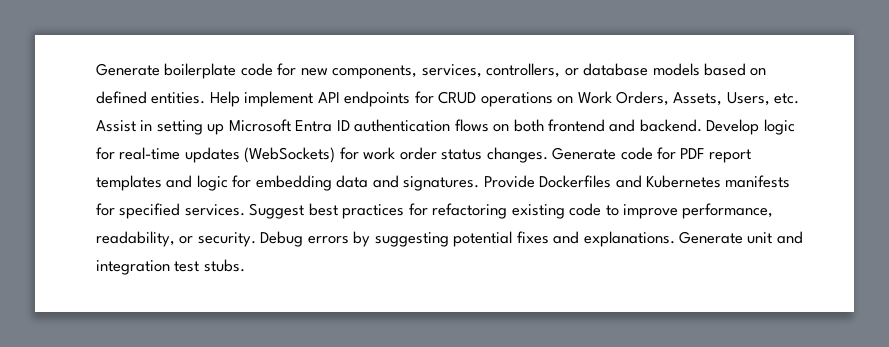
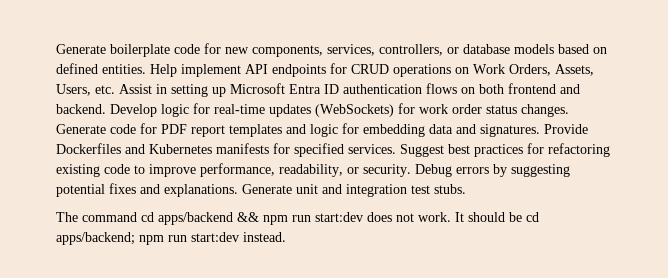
(245, 265) none -> [56,212,539,225] [56,232,286,245] // The command cd apps/backend && npm run start:dev does not work. It should be cd apps/backend; npm run start:dev instead.

